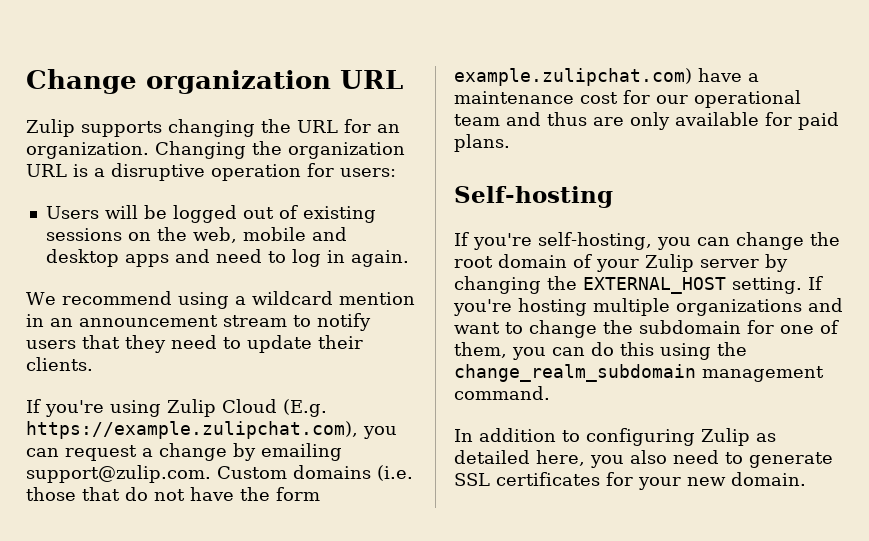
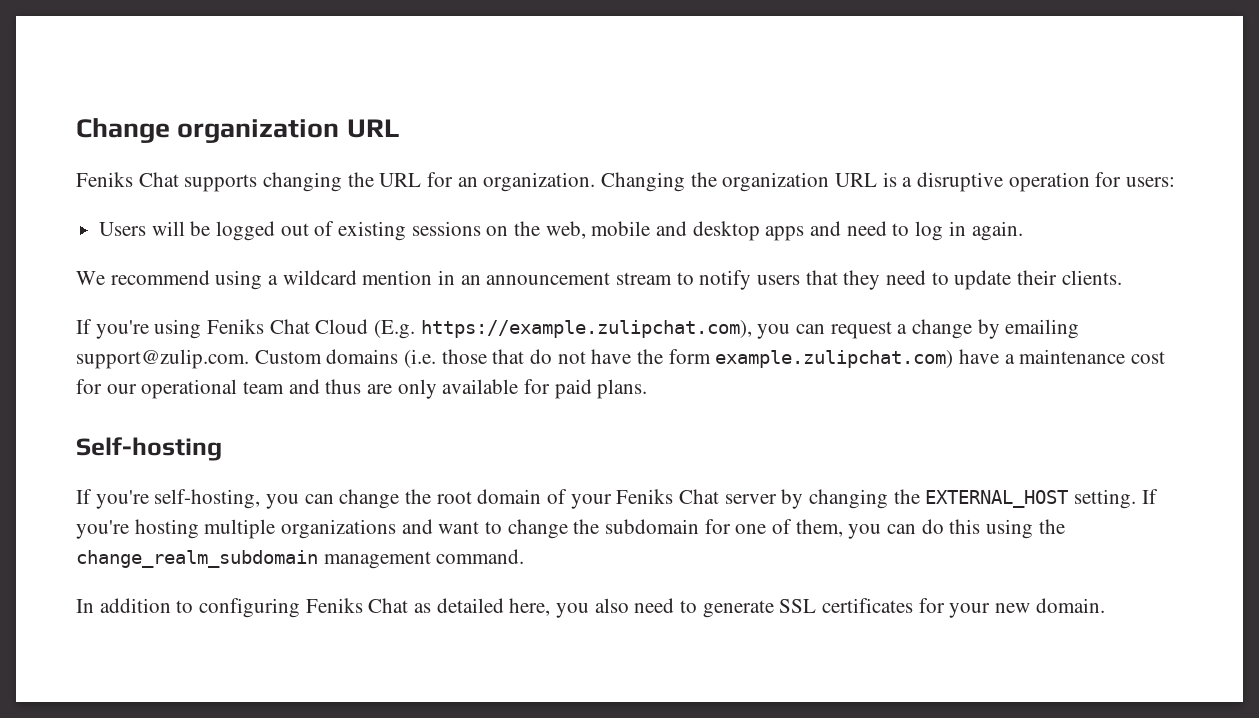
[26,119,75,137] Zulip -> [76,172,179,187] Feniks Chat
[167,399,216,417] Zulip -> [207,319,310,334] Feniks Chat
[645,254,694,272] Zulip -> [616,489,720,504] Feniks Chat
[701,428,750,446] Zulip -> [305,598,409,613] Feniks Chat

